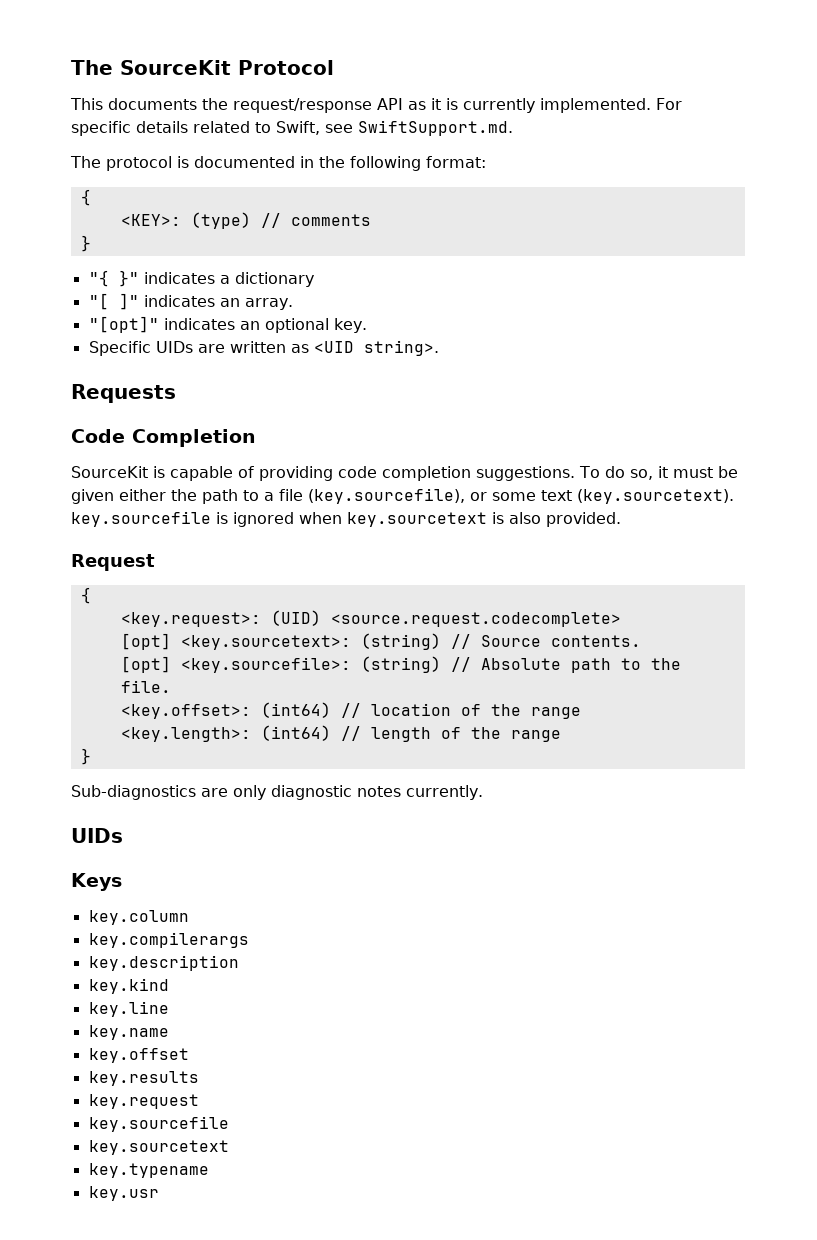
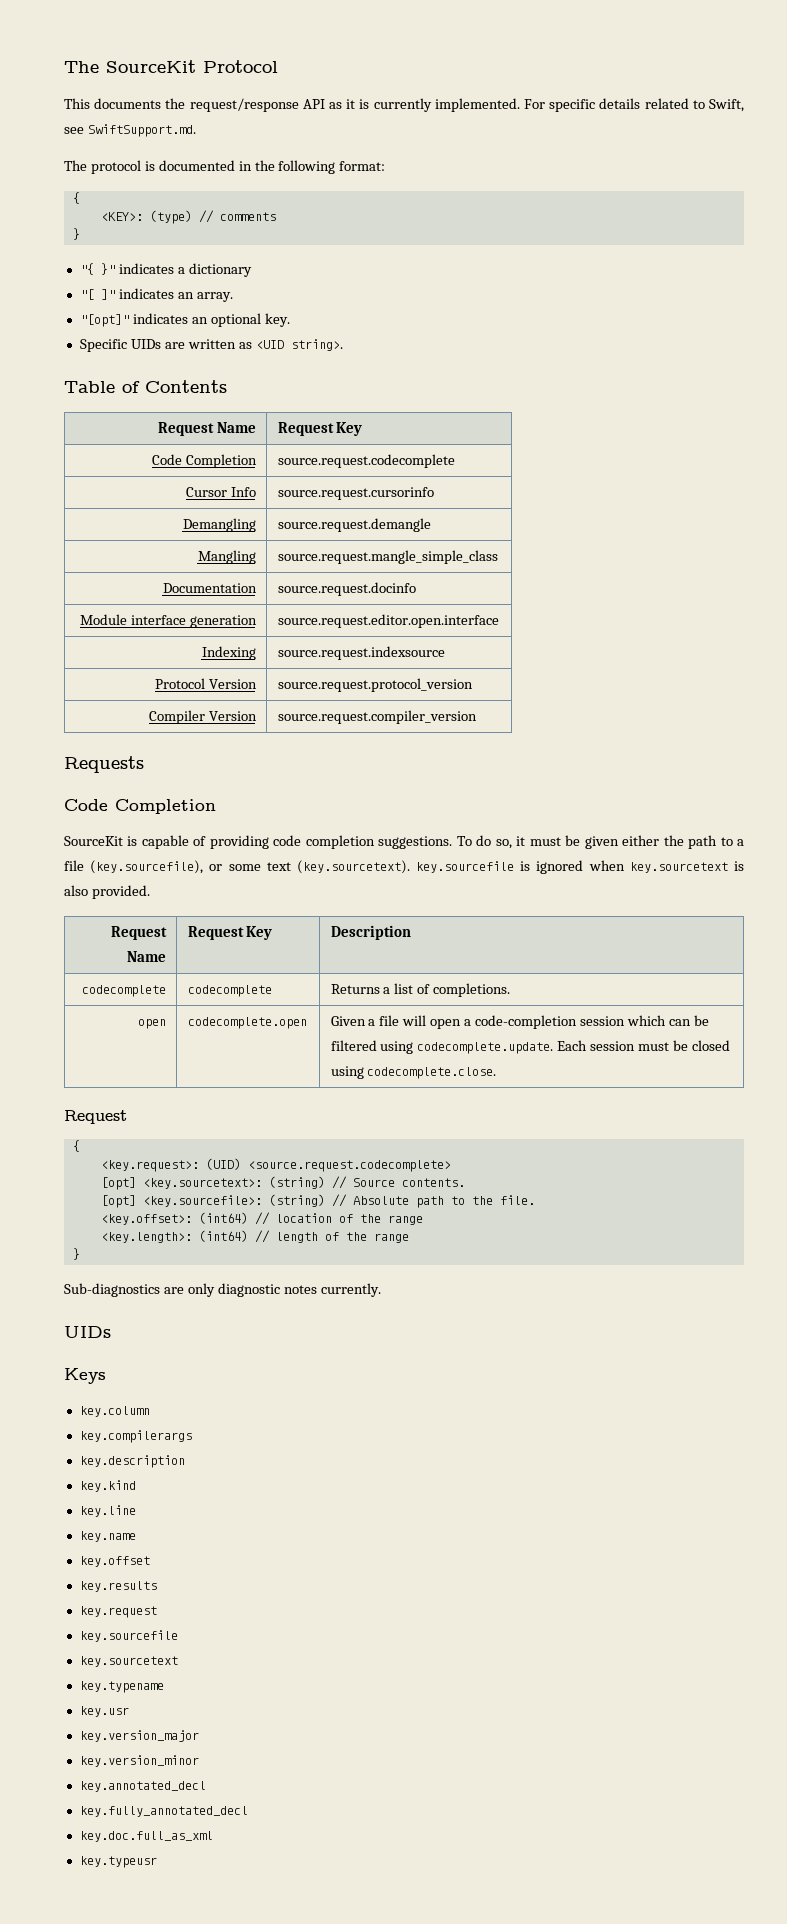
(439, 348) none -> [64,380,227,393] [157,422,256,436] [277,422,363,436] [151,454,257,468] [277,454,455,468] [185,487,256,497] [277,487,434,500] [182,518,256,532] [277,518,431,532] [197,550,256,564] [277,550,498,564] [162,583,257,593] [277,582,416,596] [79,614,257,628] [277,614,499,628] [201,646,256,660] [277,646,445,660] [154,678,257,689] [277,678,473,692] [148,710,257,724] [277,710,477,724] // Table of Contents // Request Name | Request Key // Code Completion | source.request.codecomplete // Cursor Info | source.request.cursorinfo // Demangling | source.request.demangle // Mangling | source.request.mangle_simple_class // Documentation | source.request.docinfo // Module interface generation | source.request.editor.open.interface // Indexing | source.request.indexsource // Protocol Version | source.request.protocol_version // Compiler Version | source.request.compiler_version
(621, 519) none -> [110,926,167,940] [126,951,166,962] [187,926,273,940] [330,925,411,940] [81,985,166,997] [187,985,272,997] [330,983,511,997] [137,1019,166,1029] [187,1017,307,1029] [330,1015,709,1029] [330,1040,730,1054] [330,1066,497,1079] // Request Name | Request Key | Description // codecomplete | codecomplete | Returns a list of completions. // open | codecomplete.open | Given a file will open a code-completion session which can be filtered using codecomplete.update. Each session must be closed using codecomplete.close.
(159, 1193) none -> [79,1730,199,1742] [79,1755,199,1767] [79,1781,206,1792] [79,1806,248,1817] [79,1831,213,1842] [79,1856,157,1868] // key.version_major // key.version_minor // key.annotated_decl // key.fully_annotated_decl // key.doc.full_as_xml // key.typeusr

